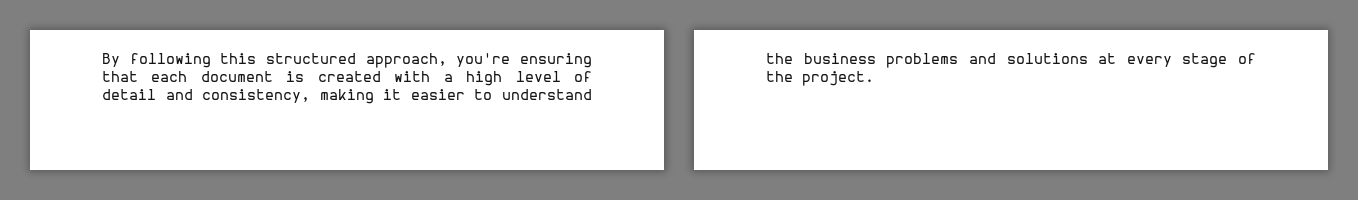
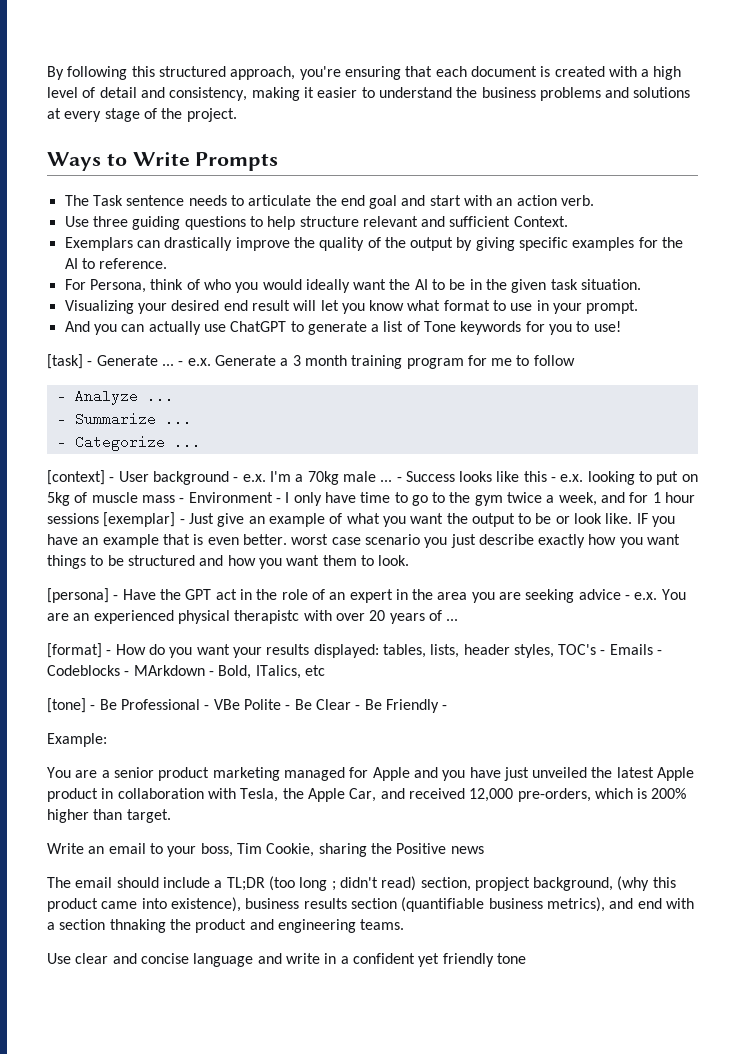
(874, 78) none -> [47,152,279,171] [64,195,595,209] [64,216,568,230] [64,237,684,251] [64,258,168,269] [64,279,642,293] [64,300,639,314] [64,321,621,335] [47,354,575,369] [56,389,174,405] [56,412,192,426] [56,435,201,451] [47,470,698,485] [47,492,696,506] [47,512,676,527] [47,534,681,548] [47,555,410,569] [47,588,686,603] [47,610,459,624] [47,643,663,658] [47,665,325,679] [47,698,448,713] [47,733,107,747] [47,767,695,781] [47,788,687,802] [47,809,171,823] [47,843,484,857] [47,876,676,891] [47,897,694,912] [47,919,405,933] [47,953,526,967] // Ways to Write Prompts // The Task sentence needs to articulate the end goal and start with an action verb. // Use three guiding questions to help structure relevant and sufficient Context. // Exemplars can drastically improve the quality of the output by giving specific examples for the AI to reference. // For Persona, think of who you would ideally want the AI to be in the given task situation. // Visualizing your desired end result will let you know what format to use in your prompt. // And you can actually use ChatGPT to generate a list of Tone keywords for you to use! // [task] - Generate ... - e.x. Generate a 3 month training program for me to follow // - Analyze ... // - Summarize ... // - Categorize ... // [context] - User background - e.x. I'm a 70kg male ... - Success looks like this - e.x. looking to put on 5kg of muscle mass - Environment - I only have time to go to the gym twice a week, and for 1 hour sessions [exemplar] - Just give an example of what you want the output to be or look like. IF you have an example that is even better. worst case scenario you just describe exactly how you want things to be structured and how you want them to look. // [persona] - Have the GPT act in the role of an expert in the area you are seeking advice - e.x. You are an experienced physical therapistc with over 20 years of ... // [format] - How do you want your results displayed: tables, lists, header styles, TOC's - Emails - Codeblocks - MArkdown - Bold, ITalics, etc // [tone] - Be Professional - VBe Polite - Be Clear - Be Friendly - // Example: // You are a senior product marketing managed for Apple and you have just unveiled the latest Apple product in collaboration with Tesla, the Apple Car, and received 12,000 pre-orders, which is 200% higher than target. // Write an email to your boss, Tim Cookie, sharing the Positive news // The email should include a TL;DR (too long ; didn't read) section, propject background, (why this product came into existence), business results section (quantifiable business metrics), and end with a section thnaking the product and engineering teams. // Use clear and concise language and write in a confident yet friendly tone

